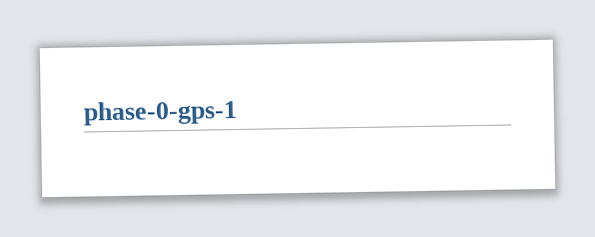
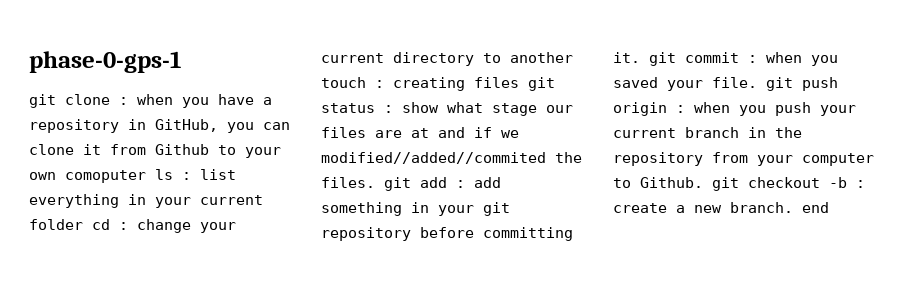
(238, 112) none -> [29,94,272,108] [29,119,290,133] [29,144,281,158] [29,169,236,183] [29,194,263,208] [29,219,236,233] [321,52,573,66] [321,77,555,91] [321,102,573,116] [321,127,519,138] [321,152,582,164] [321,177,501,191] [321,202,510,216] [321,227,573,241] [613,52,838,66] [613,77,838,91] [613,102,856,116] [613,127,802,138] [613,152,874,166] [613,177,865,191] [613,202,829,213] // git clone : when you have a repository in GitHub, you can clone it from Github to your own comoputer ls : list everything in your current folder cd : change your current directory to another touch : creating files git status : show what stage our files are at and if we modified//added//commited the files. git add : add something in your git repository before committing it. git commit : when you saved your file. git push origin : when you push your current branch in the repository from your computer to Github. git checkout -b : create a new branch. end

